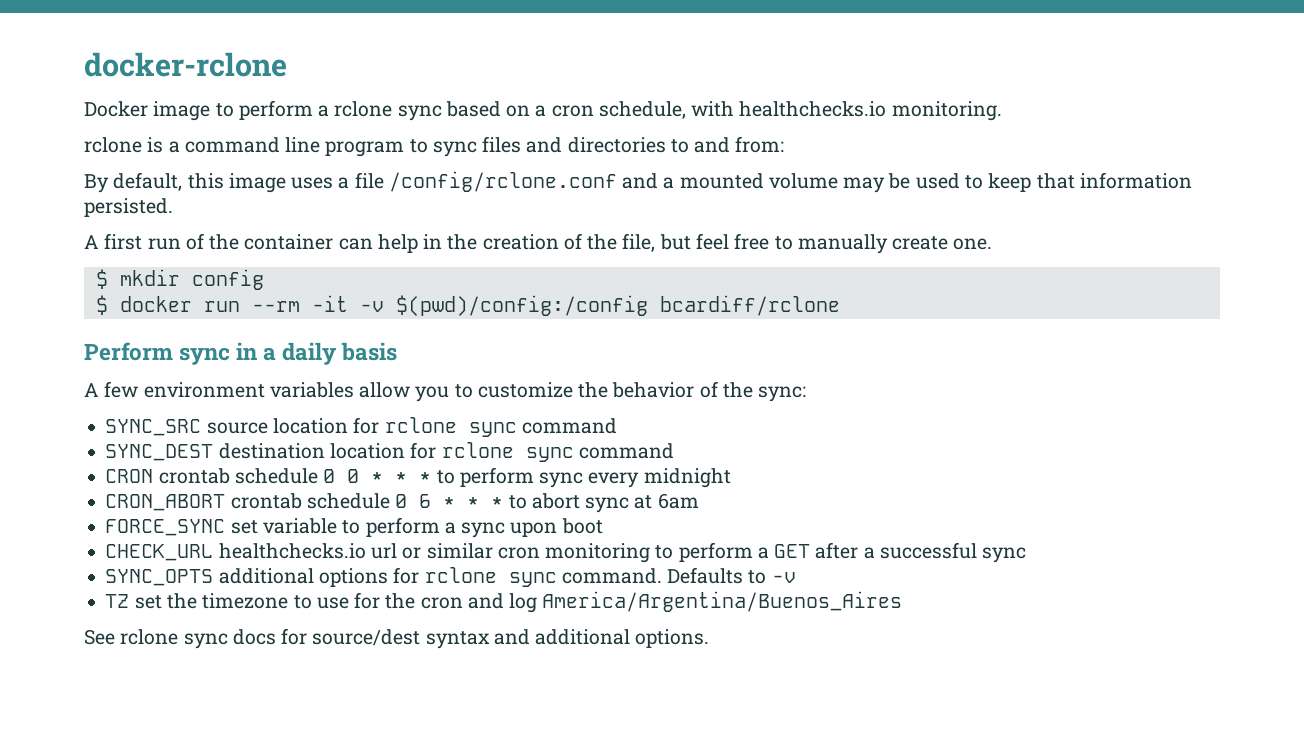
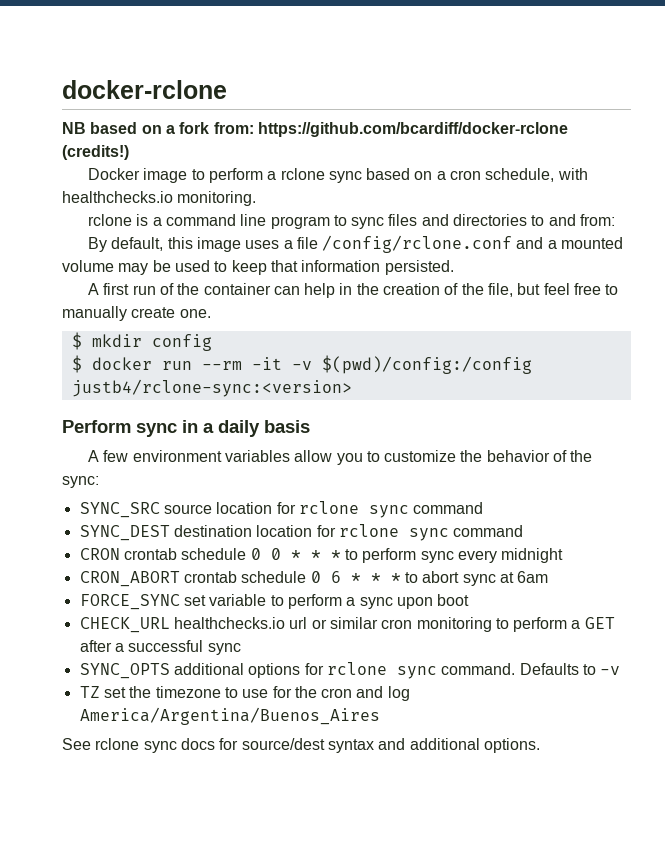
(287, 64) none -> [62,122,568,137] [62,145,129,160] // NB based on a fork from: https://github.com/bcardiff/docker-rclone (credits!)
[659,295,840,316] bcardiff/rclone -> [71,379,352,397] justb4/rclone-sync:<version>

